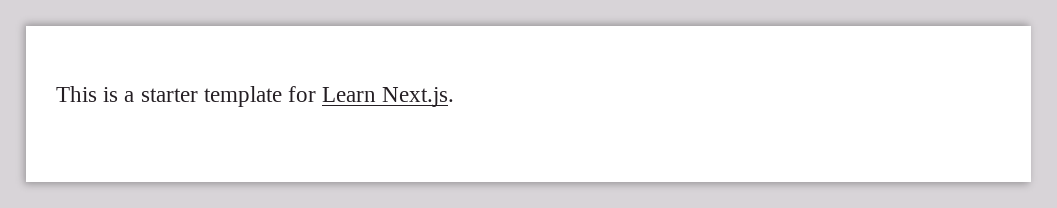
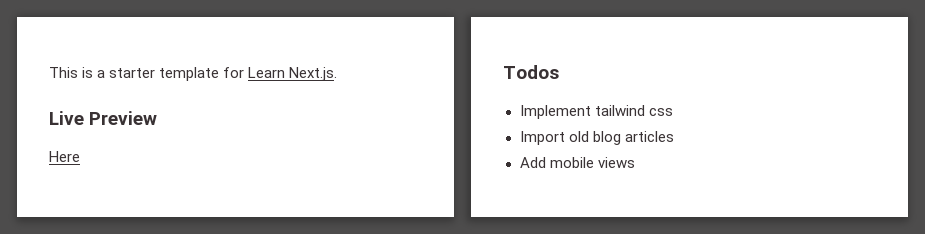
(455, 97) none -> [49,111,158,125] [49,151,80,162] [503,65,559,79] [519,105,673,119] [519,131,674,145] [519,157,635,168] // Live Preview // Here // Todos // Implement tailwind css // Import old blog articles // Add mobile views

